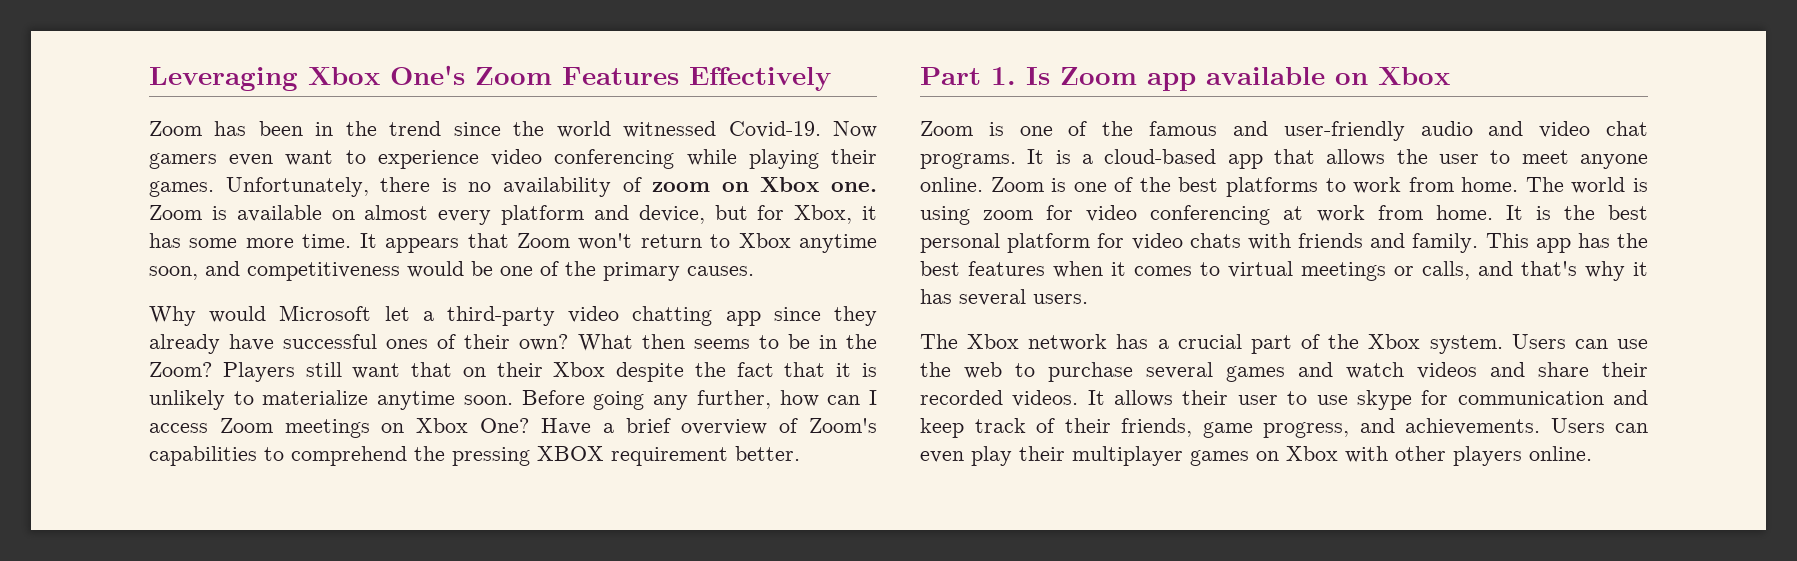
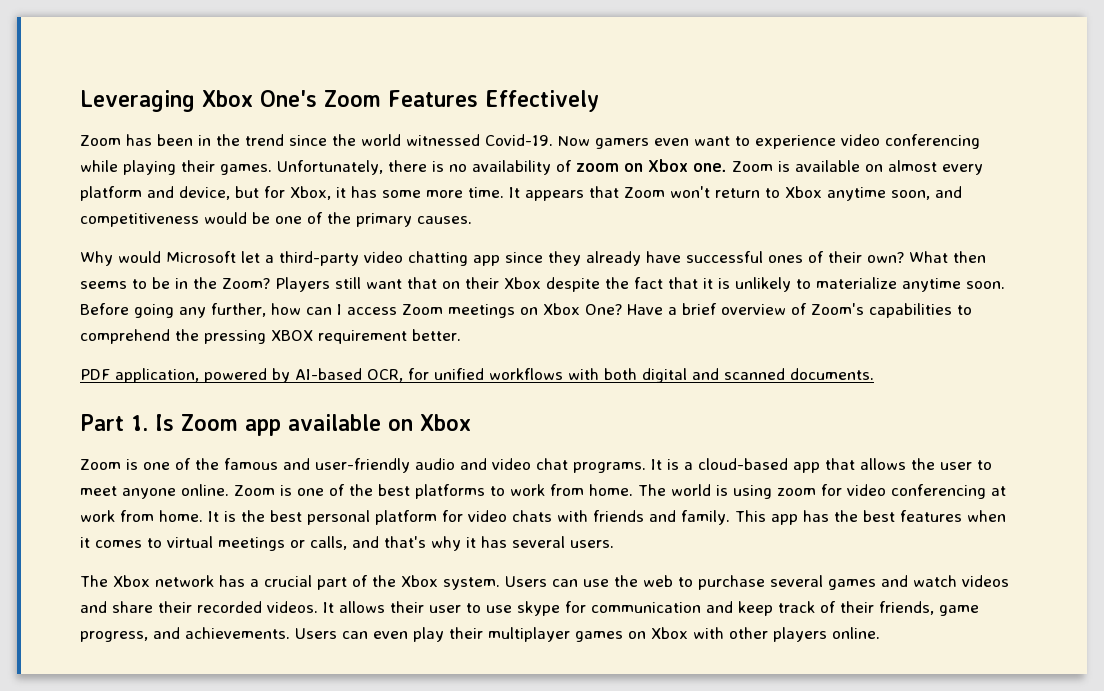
(800, 453) none -> [80,368,874,383] // PDF application, powered by AI-based OCR, for unified workflows with both digital and scanned documents.

